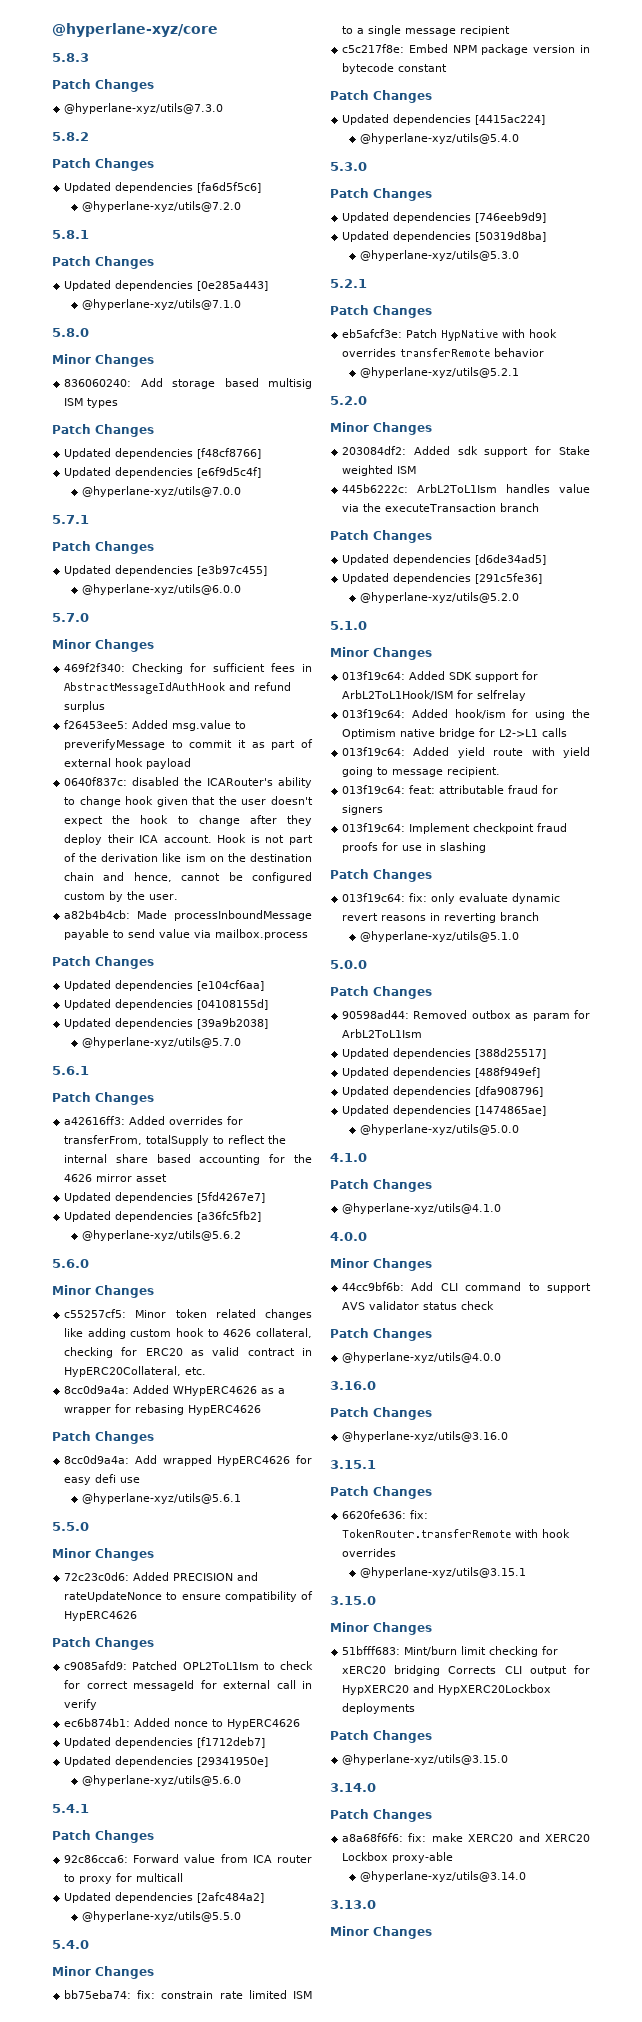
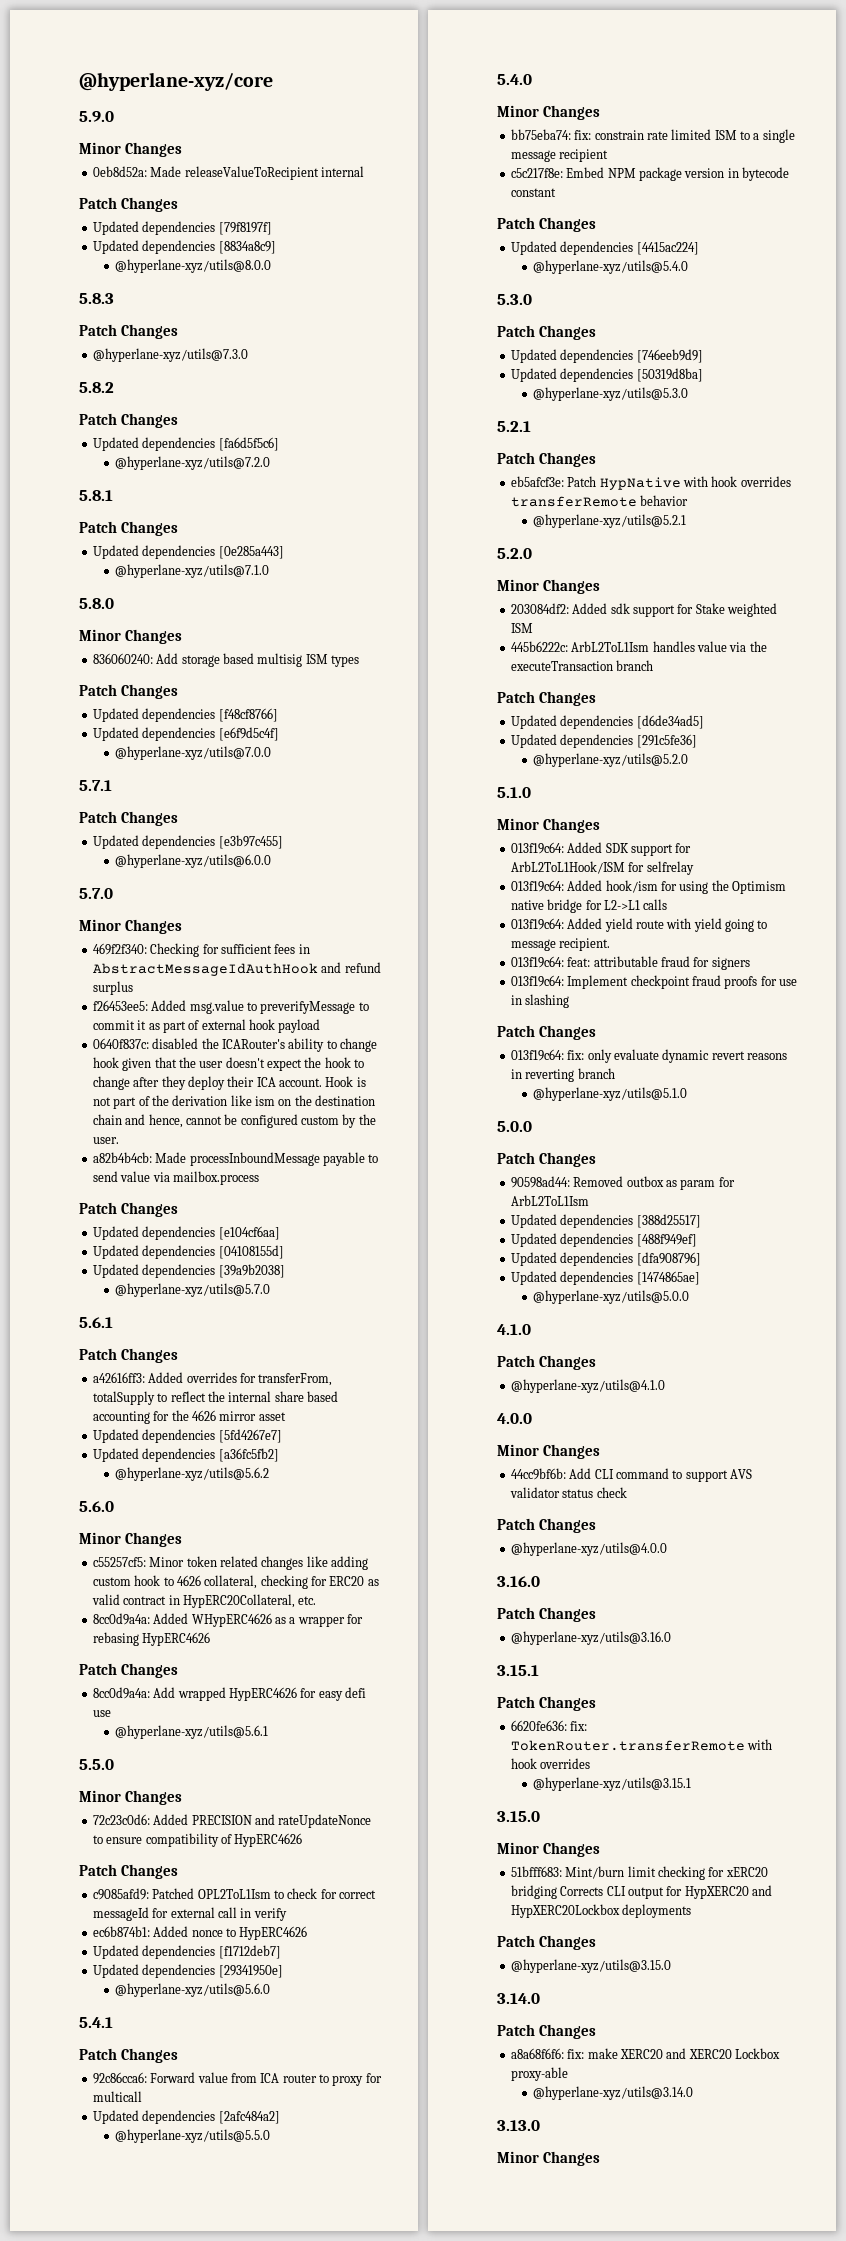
(218, 30) none -> [79,111,114,122] [79,142,182,157] [92,166,364,180] [79,197,178,212] [92,221,272,235] [92,240,276,254] [115,259,272,273] // 5.9.0 // Minor Changes // 0eb8d52a: Made releaseValueToRecipient internal // Patch Changes // Updated dependencies [79f8197f] // Updated dependencies [8834a8c9] // @hyperlane-xyz/utils@8.0.0

